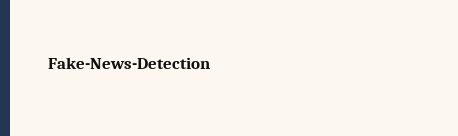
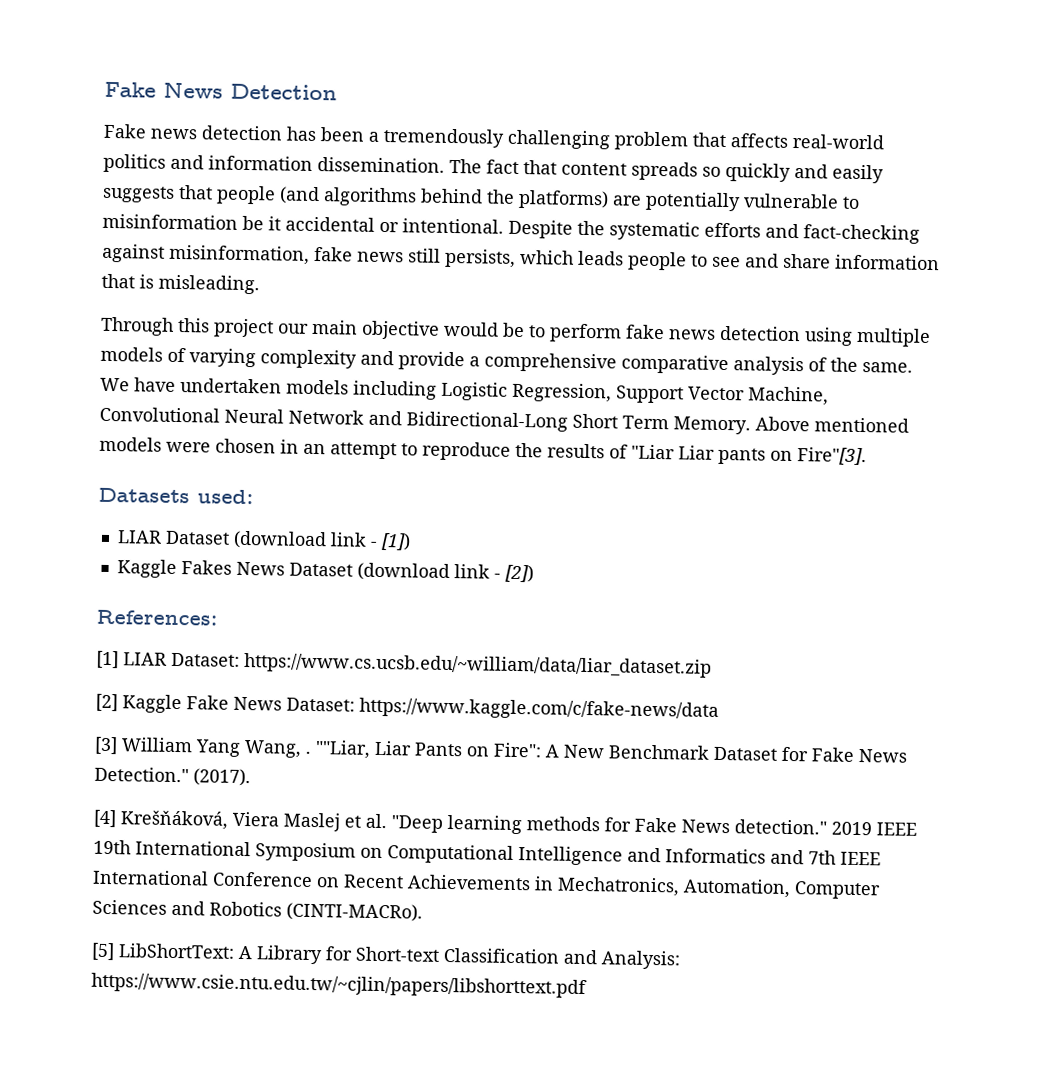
[48,57,210,69] Fake-News-Detection -> [104,81,337,101] [103,123,884,151] [103,153,884,184] [102,184,860,212] [102,213,920,244] [102,243,940,271] [101,273,260,295] [100,316,931,348] [100,346,913,376] [100,377,829,406] [99,406,909,435] [99,436,867,466] [98,487,254,505] [116,530,411,551] [116,559,534,583] [96,609,218,626] [96,650,712,678] [95,693,719,721] [94,736,907,763] [94,766,251,787] [93,809,917,836] [93,839,881,866] [92,869,881,900] [92,899,423,922] [91,942,680,970] [91,972,587,999] Fake News Detection // Fake news detection has been a tremendously challenging problem that affects real-world politics and information dissemination. The fact that content spreads so quickly and easily suggests that people (and algorithms behind the platforms) are potentially vulnerable to misinformation be it accidental or intentional. Despite the systematic efforts and fact-checking against misinformation, fake news still persists, which leads people to see and share information that is misleading. // Through this project our main objective would be to perform fake news detection using multiple models of varying complexity and provide a comprehensive comparative analysis of the same. We have undertaken models including Logistic Regression, Support Vector Machine, Convolutional Neural Network and Bidirectional-Long Short Term Memory. Above mentioned models were chosen in an attempt to reproduce the results of "Liar Liar pants on Fire"[3]. // Datasets used: // LIAR Dataset (download link - [1]) // Kaggle Fakes News Dataset (download link - [2]) // References: // [1] LIAR Dataset: https://www.cs.ucsb.edu/~william/data/liar_dataset.zip // [2] Kaggle Fake News Dataset: https://www.kaggle.com/c/fake-news/data // [3] William Yang Wang, . ""Liar, Liar Pants on Fire": A New Benchmark Dataset for Fake News Detection." (2017). // [4] Krešňáková, Viera Maslej et al. "Deep learning methods for Fake News detection." 2019 IEEE 19th International Symposium on Computational Intelligence and Informatics and 7th IEEE International Conference on Recent Achievements in Mechatronics, Automation, Computer Sciences and Robotics (CINTI-MACRo). // [5] LibShortText: A Library for Short-text Classification and Analysis: https://www.csie.ntu.edu.tw/~cjlin/papers/libshorttext.pdf

